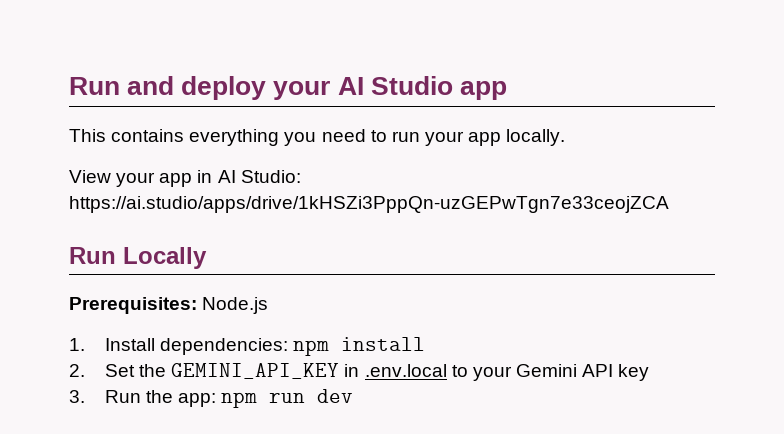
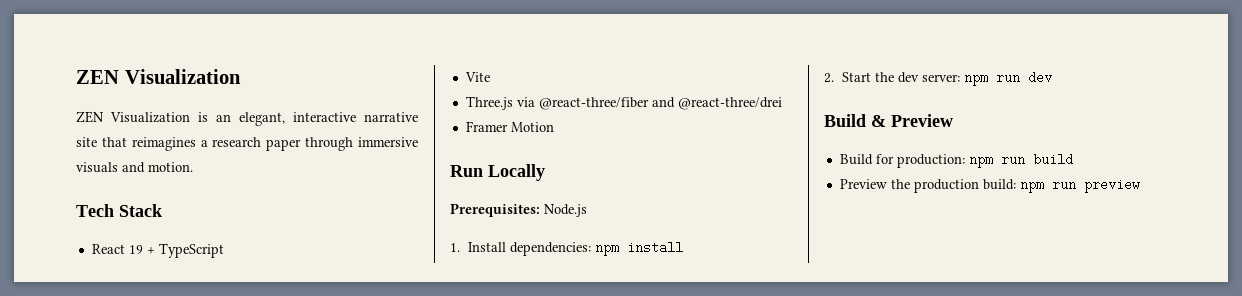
[69,76,507,100] [69,129,566,146] [69,170,301,187] [69,196,669,213] Run and deploy your AI Studio app // This contains everything you need to run your app locally. // View your app in AI Studio: https://ai.studio/apps/drive/1kHSZi3PppQn-uzGEPwTgn7e33ceojZCA -> [76,69,241,84] [76,111,418,126] [76,137,418,151] [76,162,193,173] [76,204,162,217] [91,243,224,258] [464,72,490,82] [465,96,782,110] [465,121,554,132] ZEN Visualization // ZEN Visualization is an elegant, interactive narrative site that reimagines a research paper through immersive visuals and motion. // Tech Stack // React 19 + TypeScript // Vite // Three.js via @react-three/fiber and @react-three/drei // Framer Motion
[105,363,650,381] [69,389,354,408] Set the GEMINI_API_KEY in .env.local to your Gemini API key // 3. Run the app: npm run dev -> [842,71,1053,86] [824,114,953,127] [839,153,1073,168] [839,178,1140,193] Start the dev server: npm run dev // Build & Preview // Build for production: npm run build // Preview the production build: npm run preview

